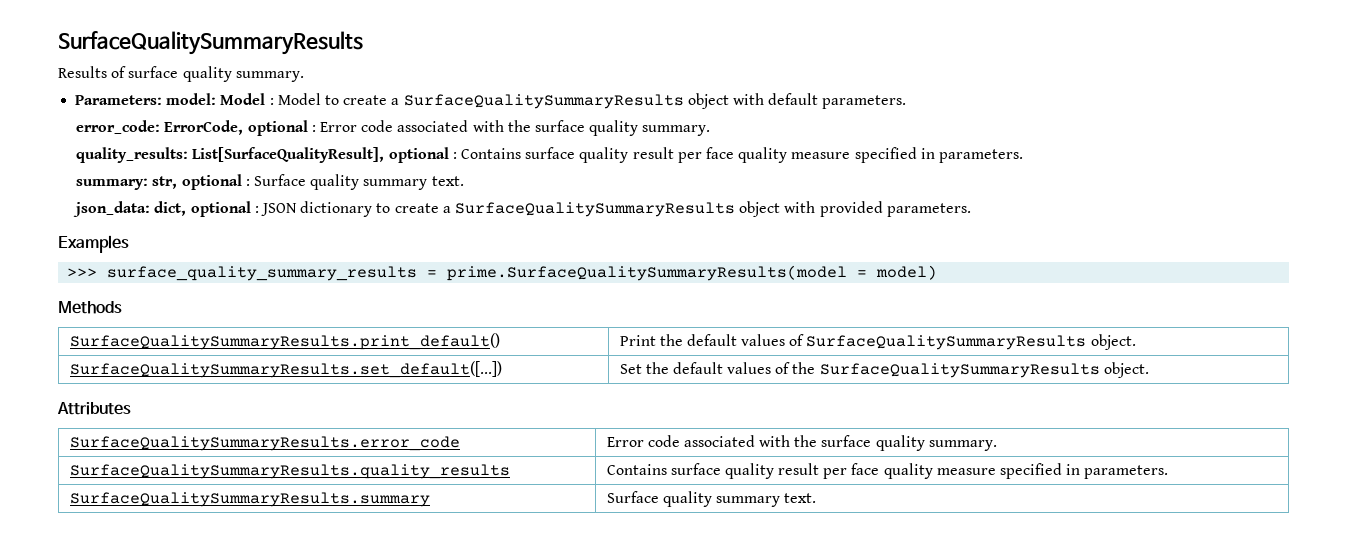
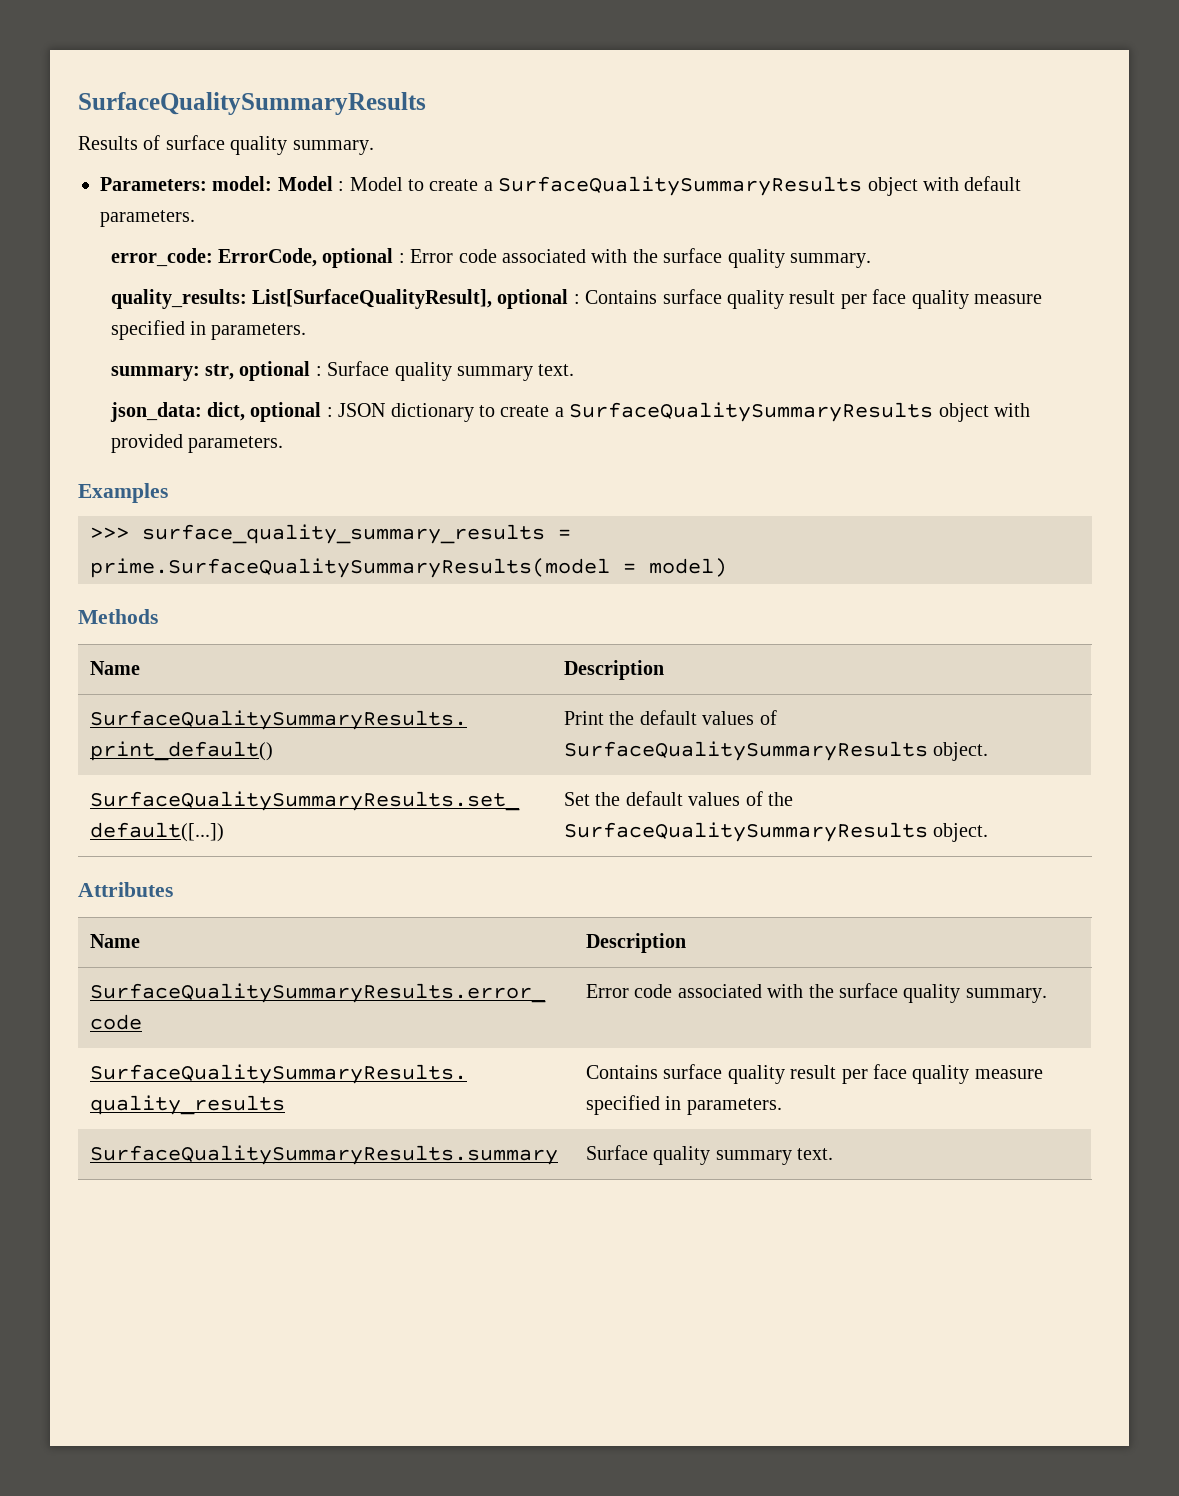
(122, 307) none -> [89,661,140,675] [563,660,664,680] // Name | Description
(131, 408) none -> [89,934,140,948] [585,933,686,953] // Name | Description

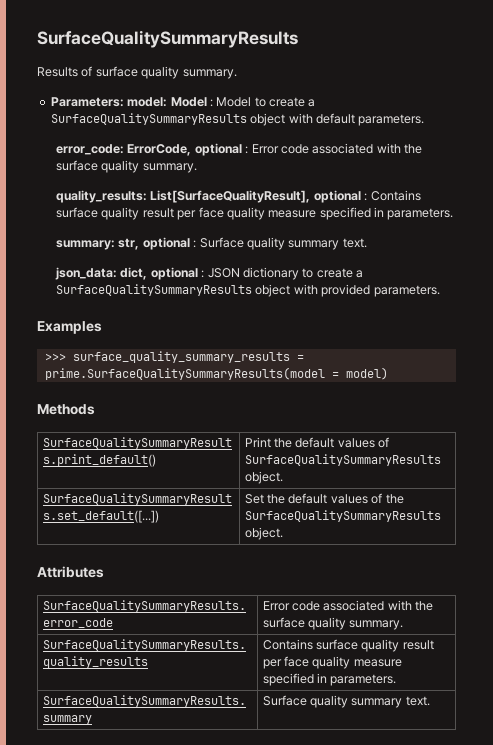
[89,661,140,675] [563,660,664,680] // Name | Description -> (95, 409) none
[89,934,140,948] [585,933,686,953] // Name | Description -> (104, 572) none

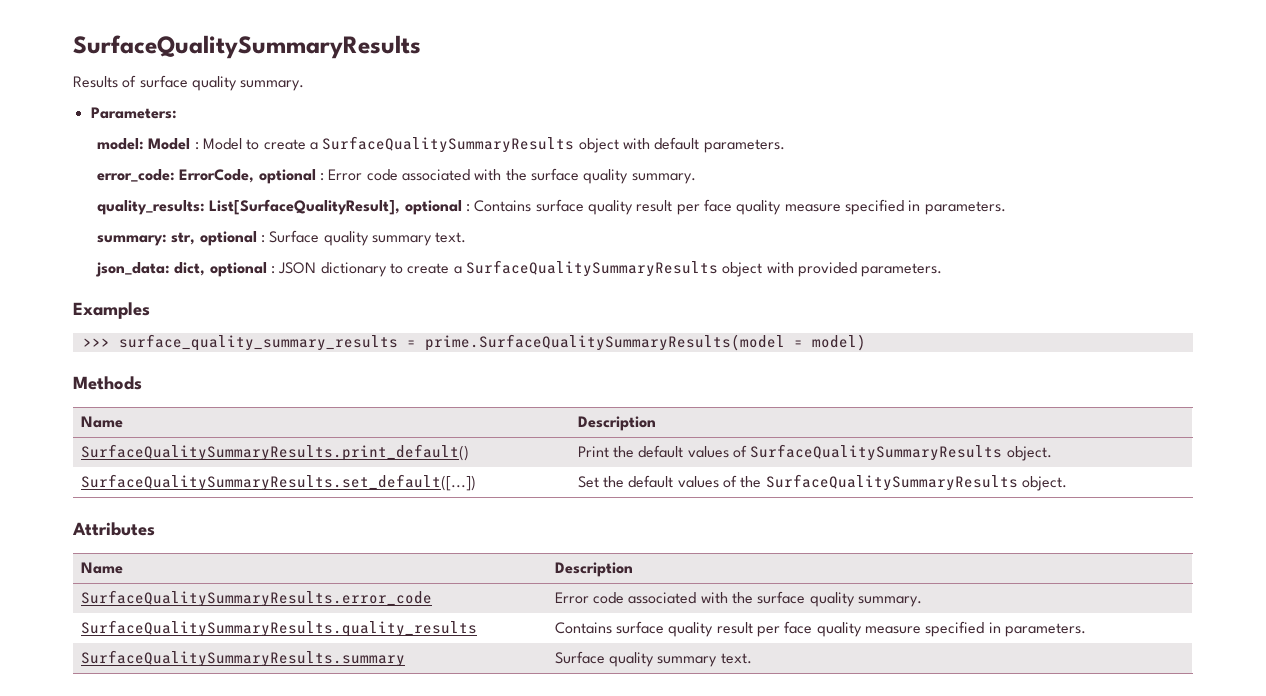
(124, 102) none -> (177, 113) //
(95, 409) none -> [80,416,123,428] [577,416,656,431] // Name | Description
(104, 572) none -> [80,562,123,574] [554,562,633,577] // Name | Description

